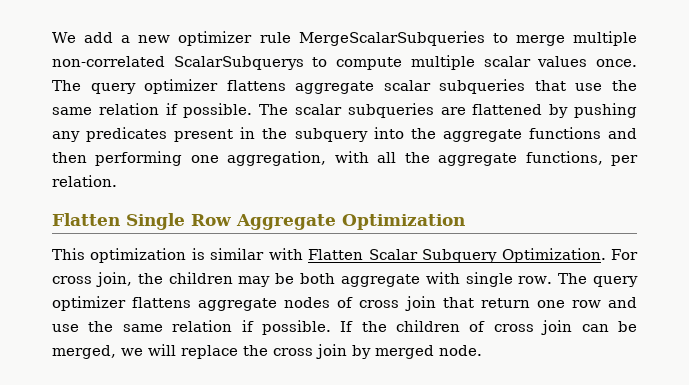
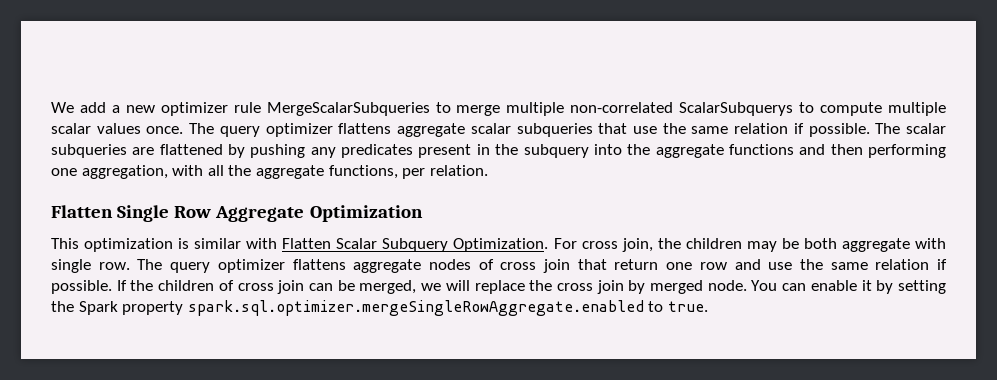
(482, 350) none -> [751,280,947,294] [51,300,708,316] You can enable it by setting the Spark property spark.sql.optimizer.mergeSingleRowAggregate.enabled to true.

